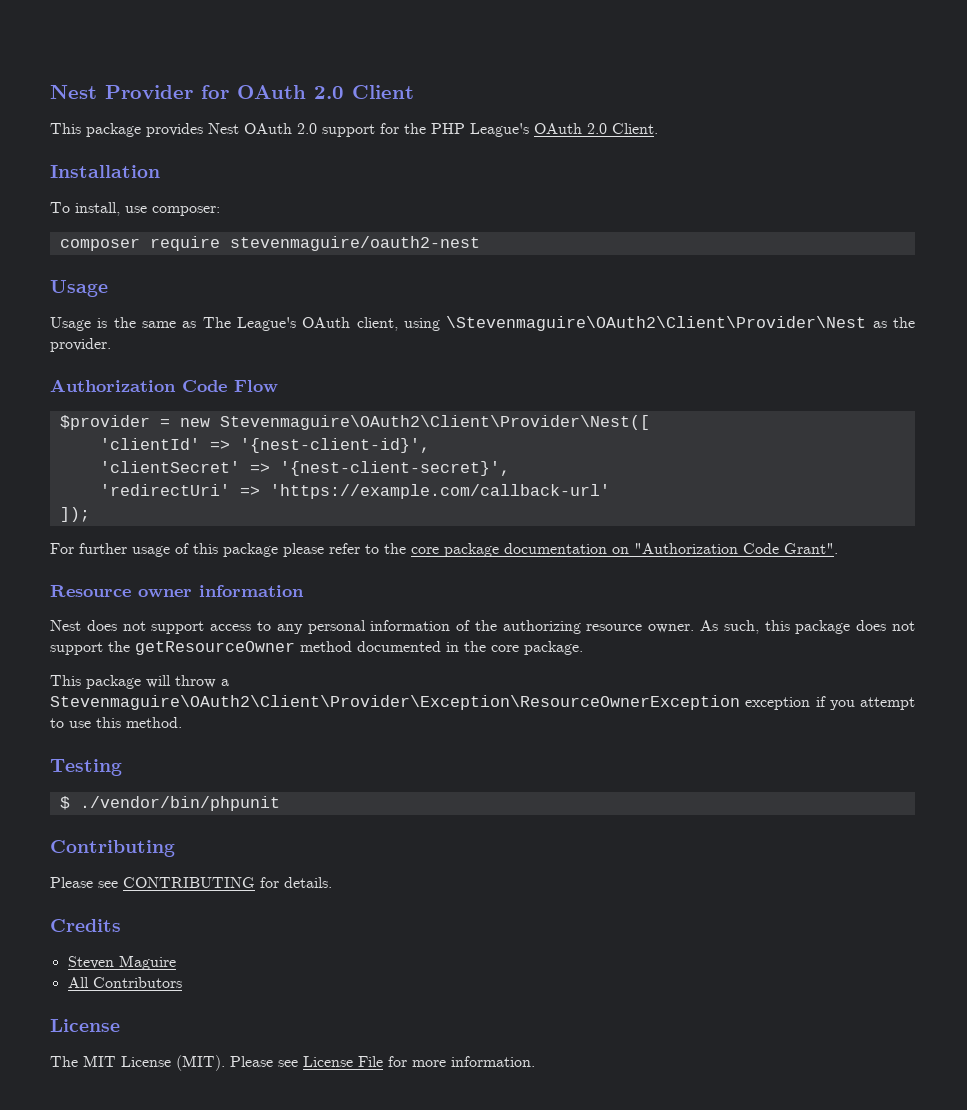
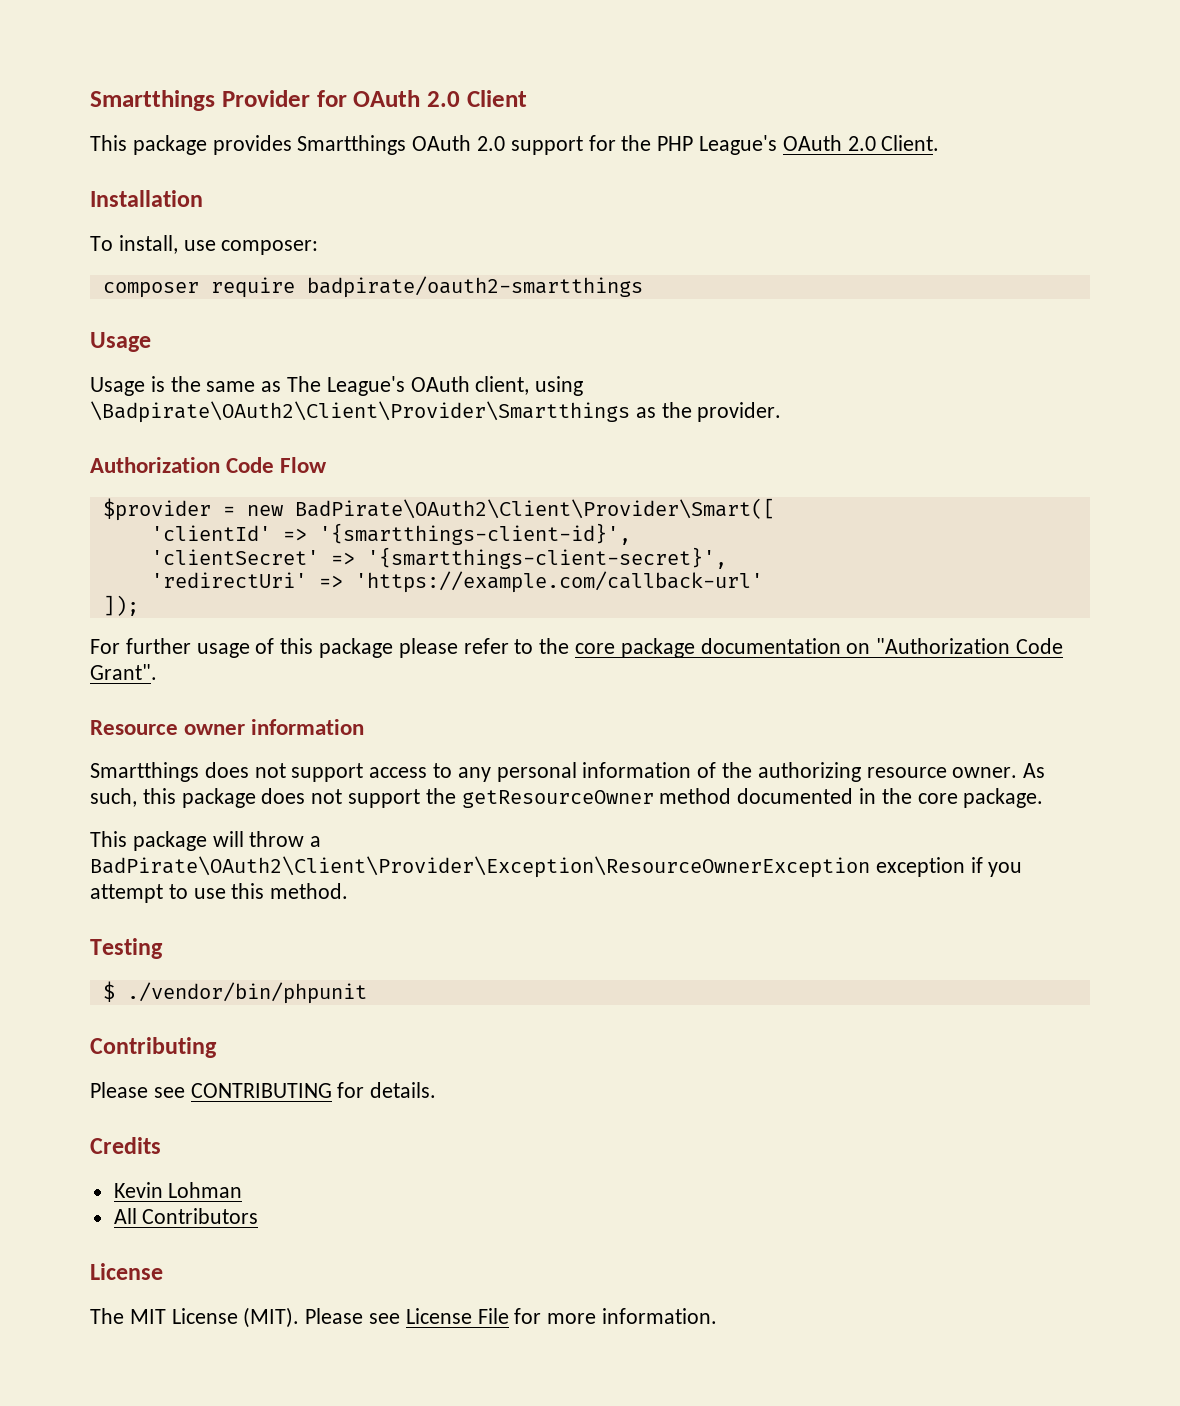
[50,85,97,99] Nest -> [90,90,215,111] Smartthings
[208,123,239,134] Nest -> [297,135,407,155] Smartthings
[229,236,480,251] stevenmaguire/oauth2-nest -> [306,276,643,298] badpirate/oauth2-smartthings
[446,316,867,331] \Stevenmaguire\OAuth2\Client\Provider\Nest -> [90,401,630,423] \Badpirate\OAuth2\Client\Provider\Smartthings
[219,415,650,430] Stevenmaguire\OAuth2\Client\Provider\Nest([ -> [294,498,775,519] BadPirate\OAuth2\Client\Provider\Smart([
[239,438,430,453] '{nest-client-id}', -> [318,523,631,545] '{smartthings-client-id}',
[279,461,510,476] '{nest-client-secret}', -> [366,547,727,569] '{smartthings-client-secret}',
[50,620,81,631] Nest -> [90,762,199,782] Smartthings
[50,695,740,710] Stevenmaguire\OAuth2\Client\Provider\Exception\ResourceOwnerException -> [90,856,870,878] BadPirate\OAuth2\Client\Provider\Exception\ResourceOwnerException
[67,955,176,970] Steven Maguire -> [113,1182,243,1198] Kevin Lohman

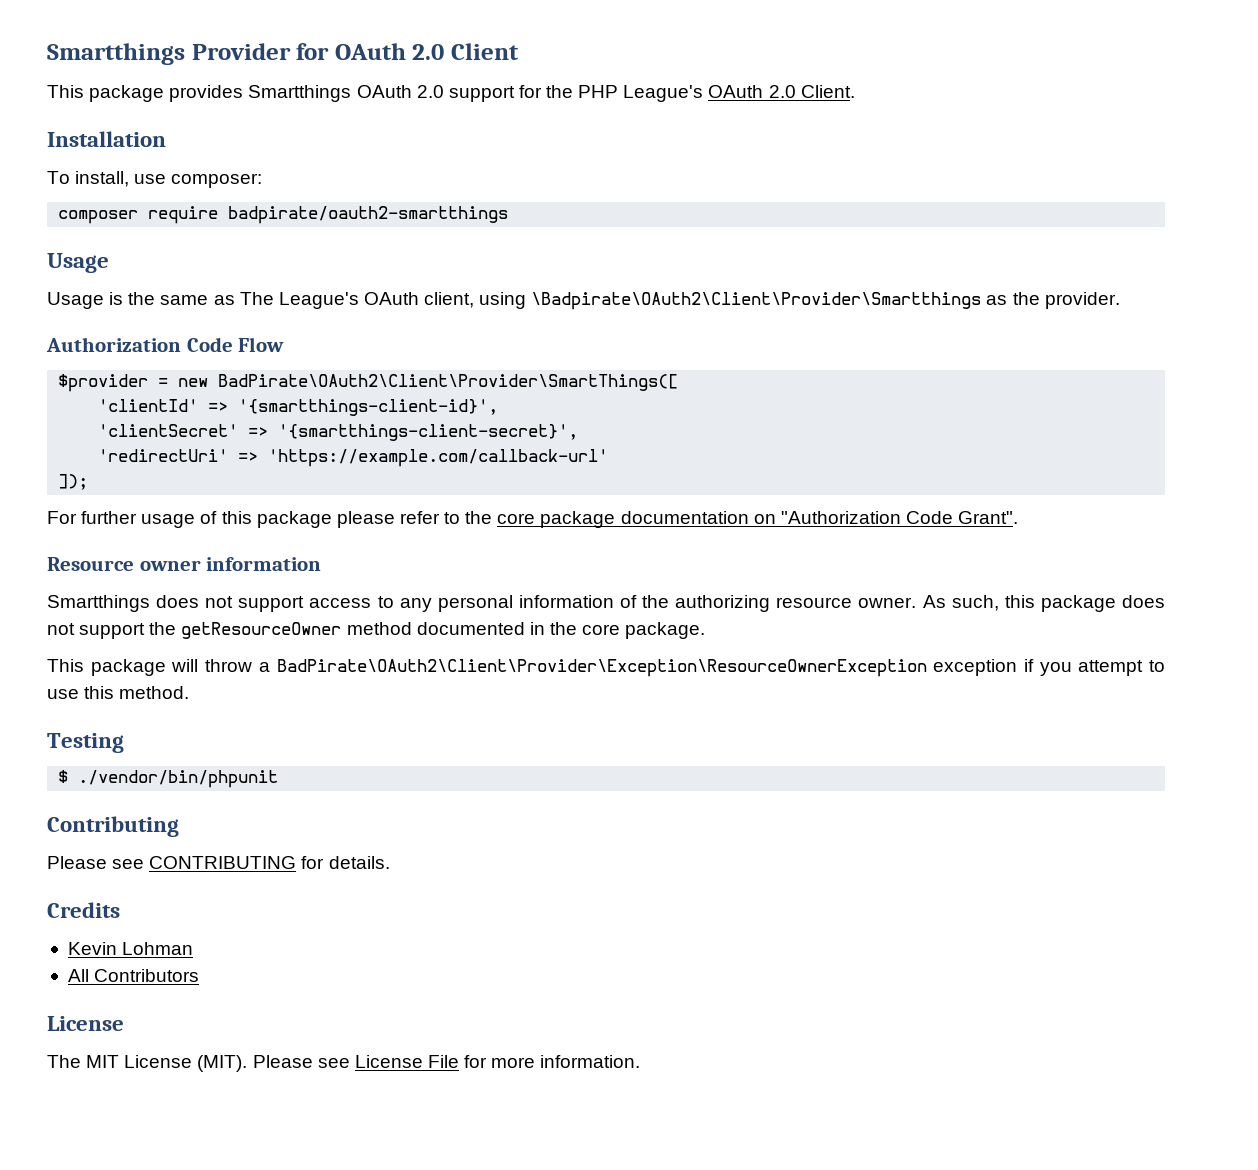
[294,498,775,519] BadPirate\OAuth2\Client\Provider\Smart([ -> [218,374,679,391] BadPirate\OAuth2\Client\Provider\SmartThings([

